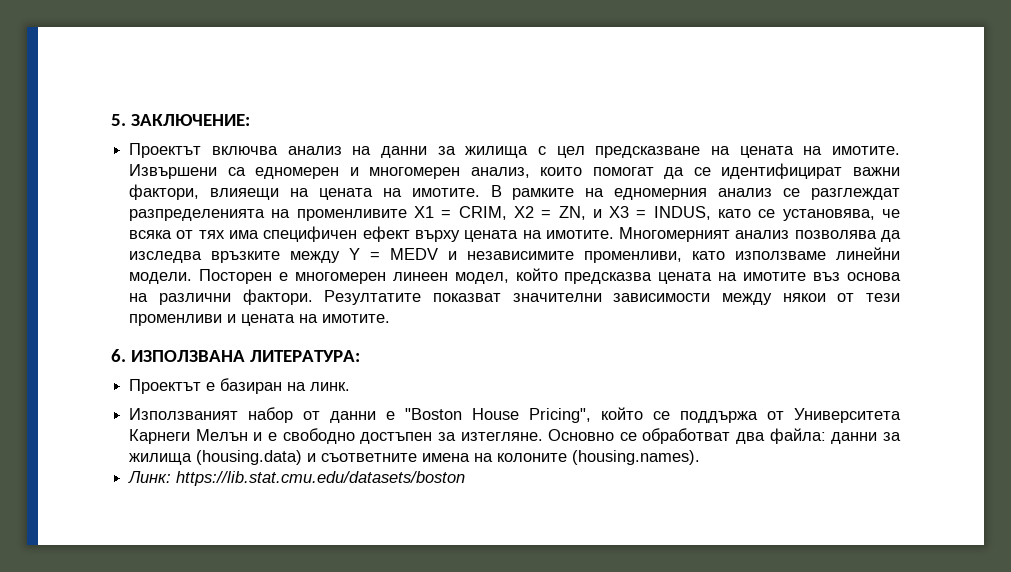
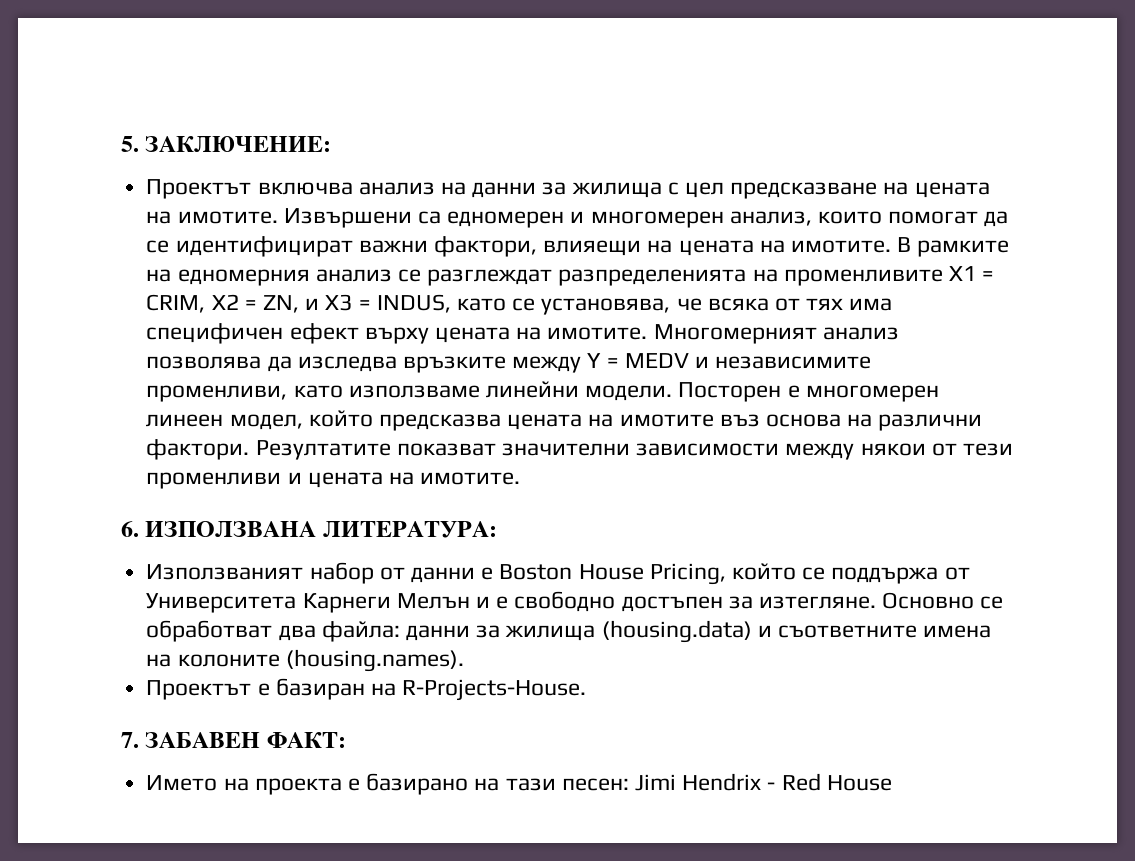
[129,378,351,394] // Проектът е базиран на линк. -> (497, 529) none
[405,408,592,423] "Boston House Pricing", -> [499,563,726,585] Boston House Pricing,
[128,471,466,486] Линк: https://lib.stat.cmu.edu/datasets/boston -> [146,678,587,701] [121,732,346,748] [146,773,892,795] Проектът е базиран на R-Projects-House. // 7. ЗАБАВЕН ФАКТ: // Името на проекта е базирано на тази песен: Jimi Hendrix - Red House

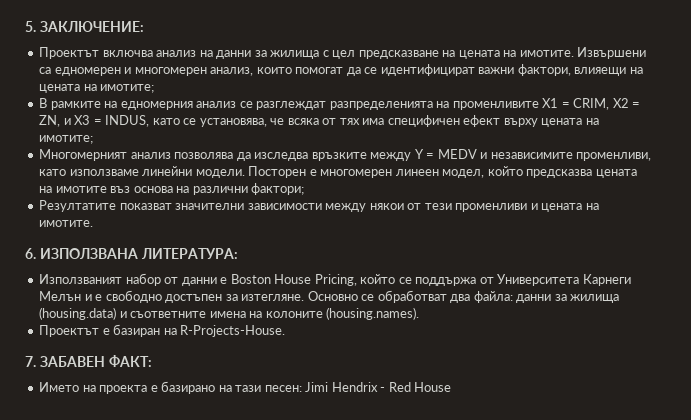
[790,240,891,253] имотите. -> [100,84,155,93] имотите; //
[547,327,648,340] имотите. -> [39,135,94,144] имотите; //
[146,439,250,460] фактори. -> [251,183,305,195] фактори; //

